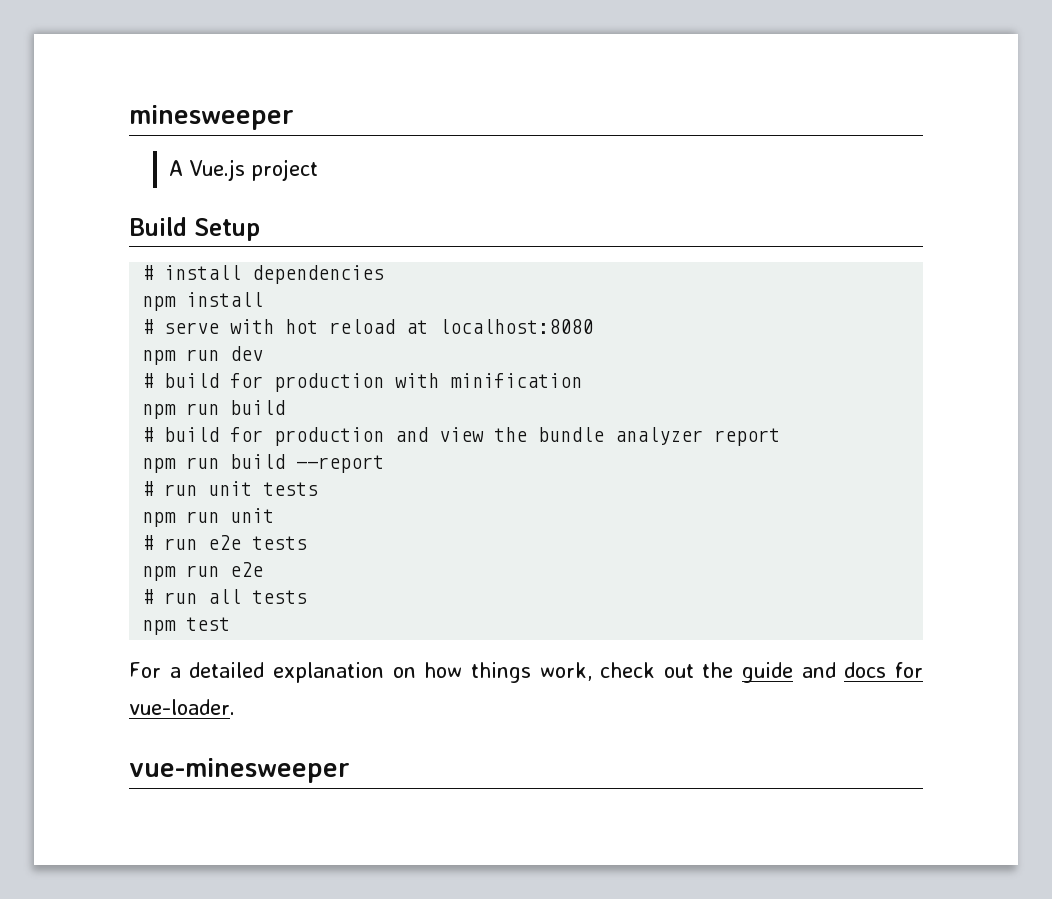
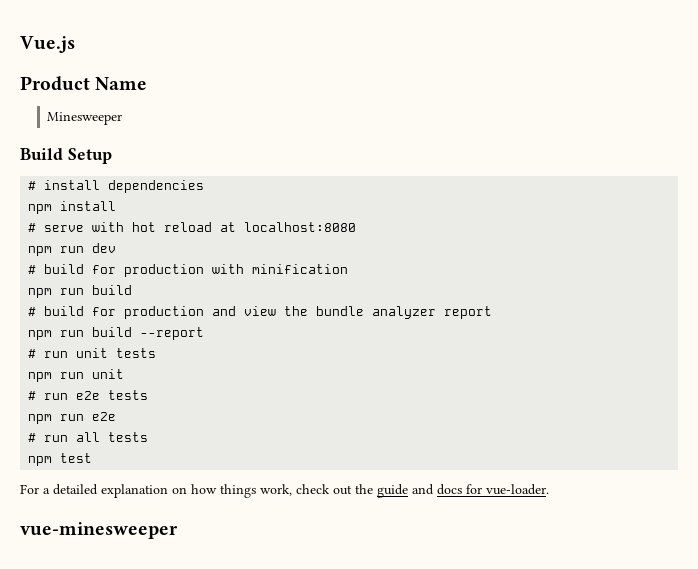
[129,105,294,130] [168,159,318,181] minesweeper // A Vue.js project -> [20,36,75,53] [20,76,148,91] [47,112,123,125] Vue.js // Product Name // Minesweeper

